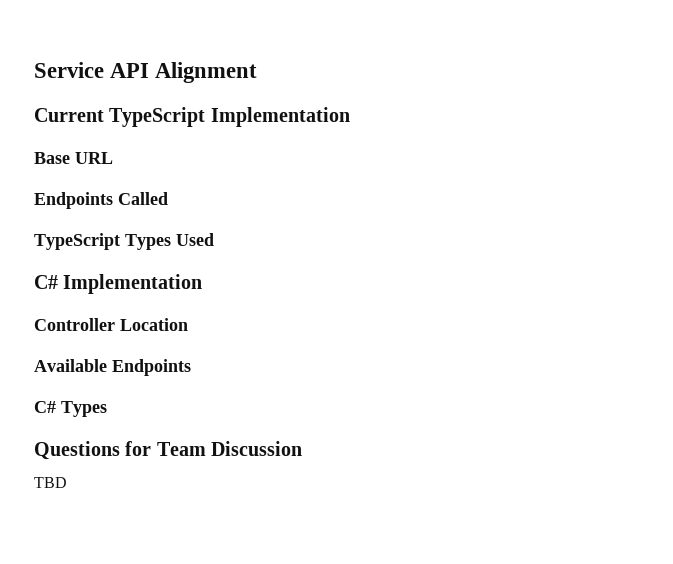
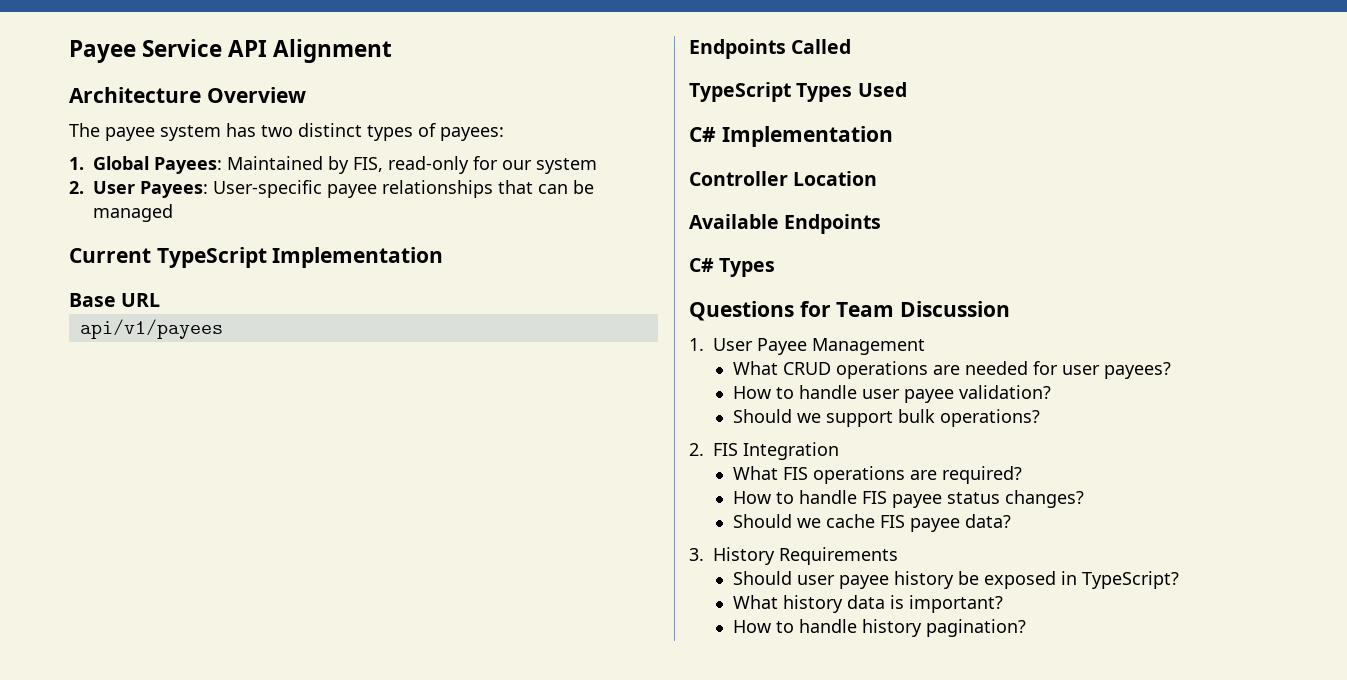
(34, 70) none -> [69,40,136,63] Payee
(258, 72) none -> [69,87,306,103] [69,123,504,141] [69,156,597,174] [69,180,594,198] [93,204,173,222] // Architecture Overview // The payee system has two distinct types of payees: // 1. Global Payees: Maintained by FIS, read-only for our system // 2. User Payees: User-specific payee relationships that can be managed
(113, 158) none -> [79,319,223,339] // api/v1/payees
[34,477,67,488] TBD -> [689,338,925,355] [732,361,1171,379] [732,385,1051,403] [732,409,1040,427] [689,442,839,460] [732,466,1022,484] [732,490,1084,508] [732,514,1011,532] [689,547,898,565] [732,571,1179,589] [732,595,1003,613] [732,619,1026,637] 1. User Payee Management // What CRUD operations are needed for user payees? // How to handle user payee validation? // Should we support bulk operations? // 2. FIS Integration // What FIS operations are required? // How to handle FIS payee status changes? // Should we cache FIS payee data? // 3. History Requirements // Should user payee history be exposed in TypeScript? // What history data is important? // How to handle history pagination?

